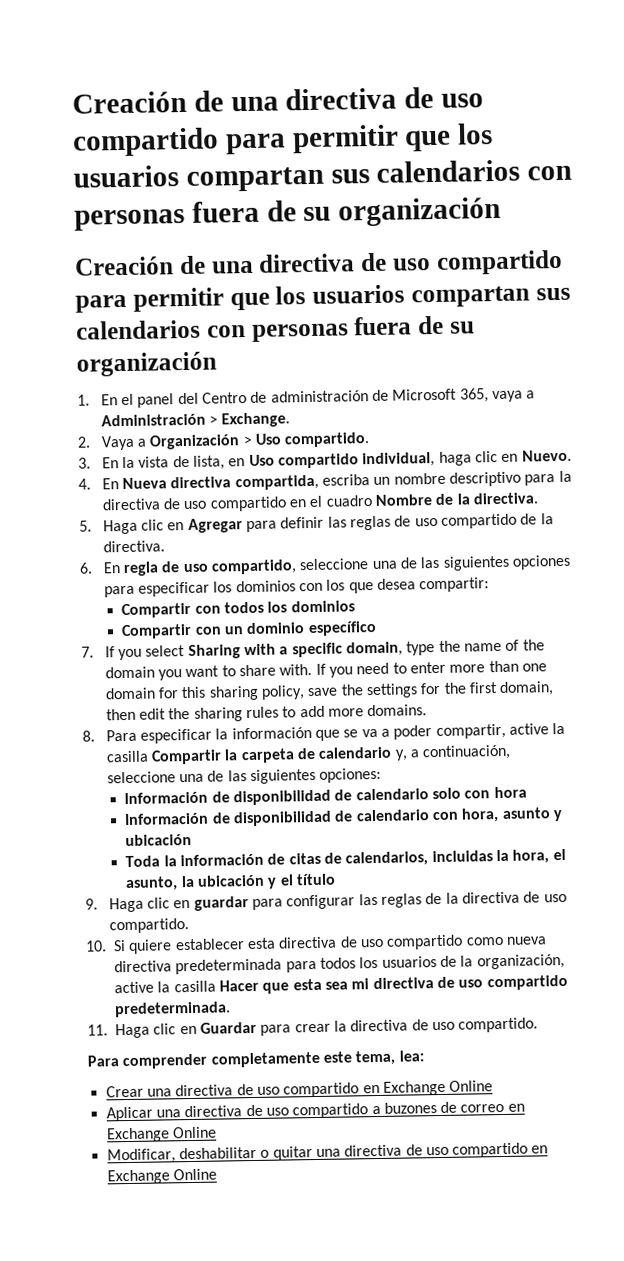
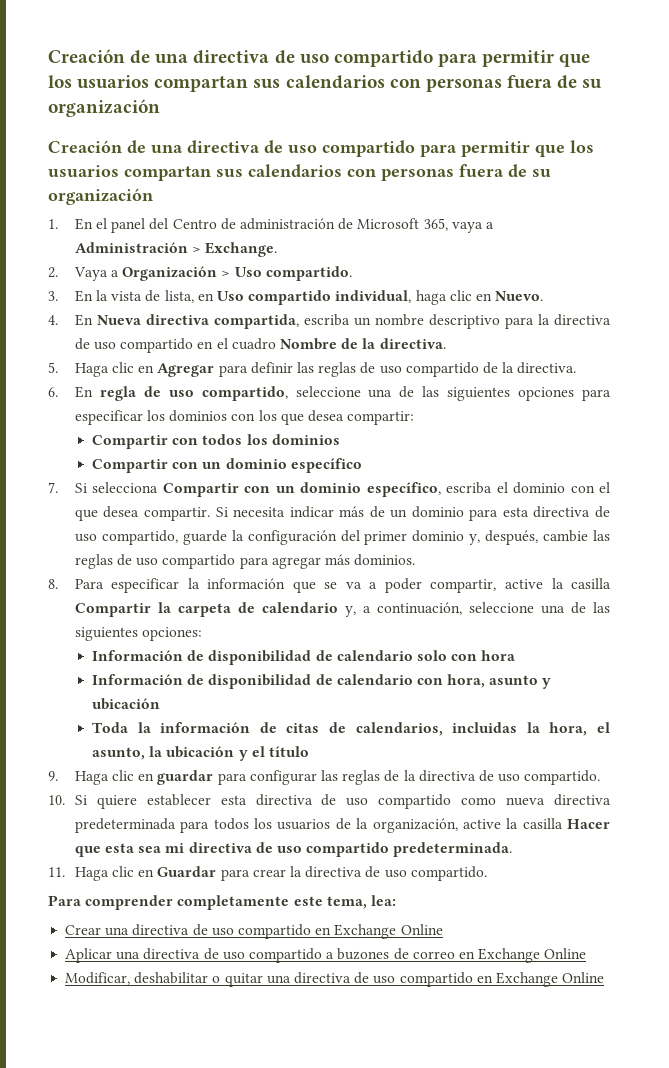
[104,639,545,661] [104,660,547,681] [104,681,555,701] [105,704,428,722] If you select Sharing with a specific domain, type the name of the domain you want to share with. If you need to enter more than one domain for this sharing policy, save the settings for the first domain, then edit the sharing rules to add more domains. -> [74,482,610,497] [74,506,610,521] [74,530,610,545] [74,554,416,569] Si selecciona Compartir con un dominio específico, escriba el dominio con el que desea compartir. Si necesita indicar más de un dominio para esta directiva de uso compartido, guarde la configuración del primer dominio y, después, cambie las reglas de uso compartido para agregar más dominios.

